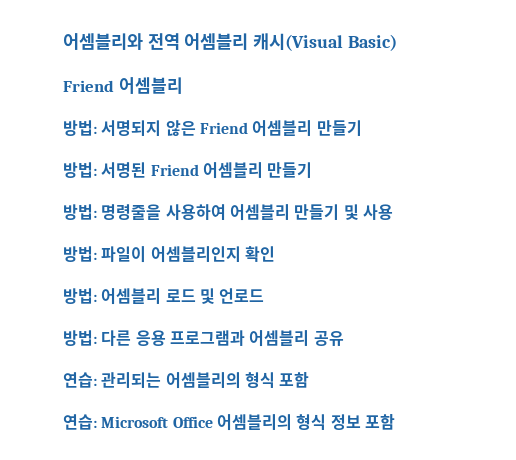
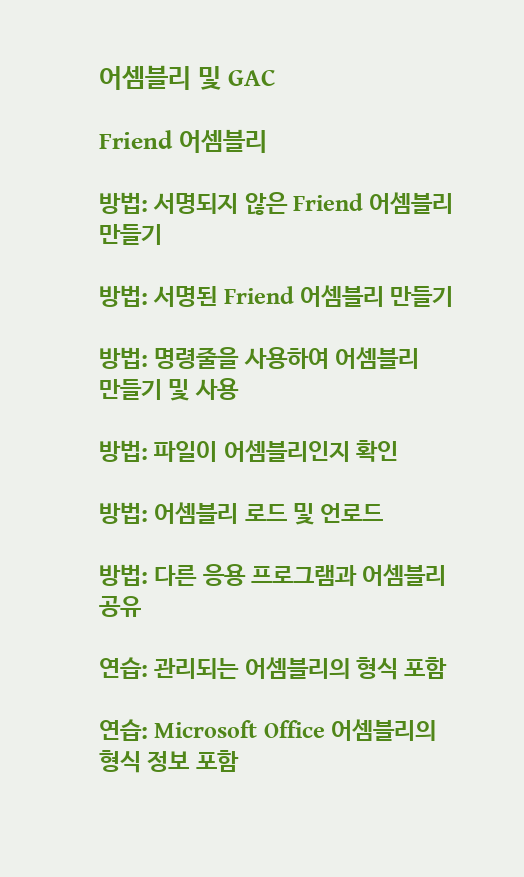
[63,33,397,51] 어셈블리와 전역 어셈블리 캐시(Visual Basic) -> [99,65,277,90] 어셈블리 및 GAC

